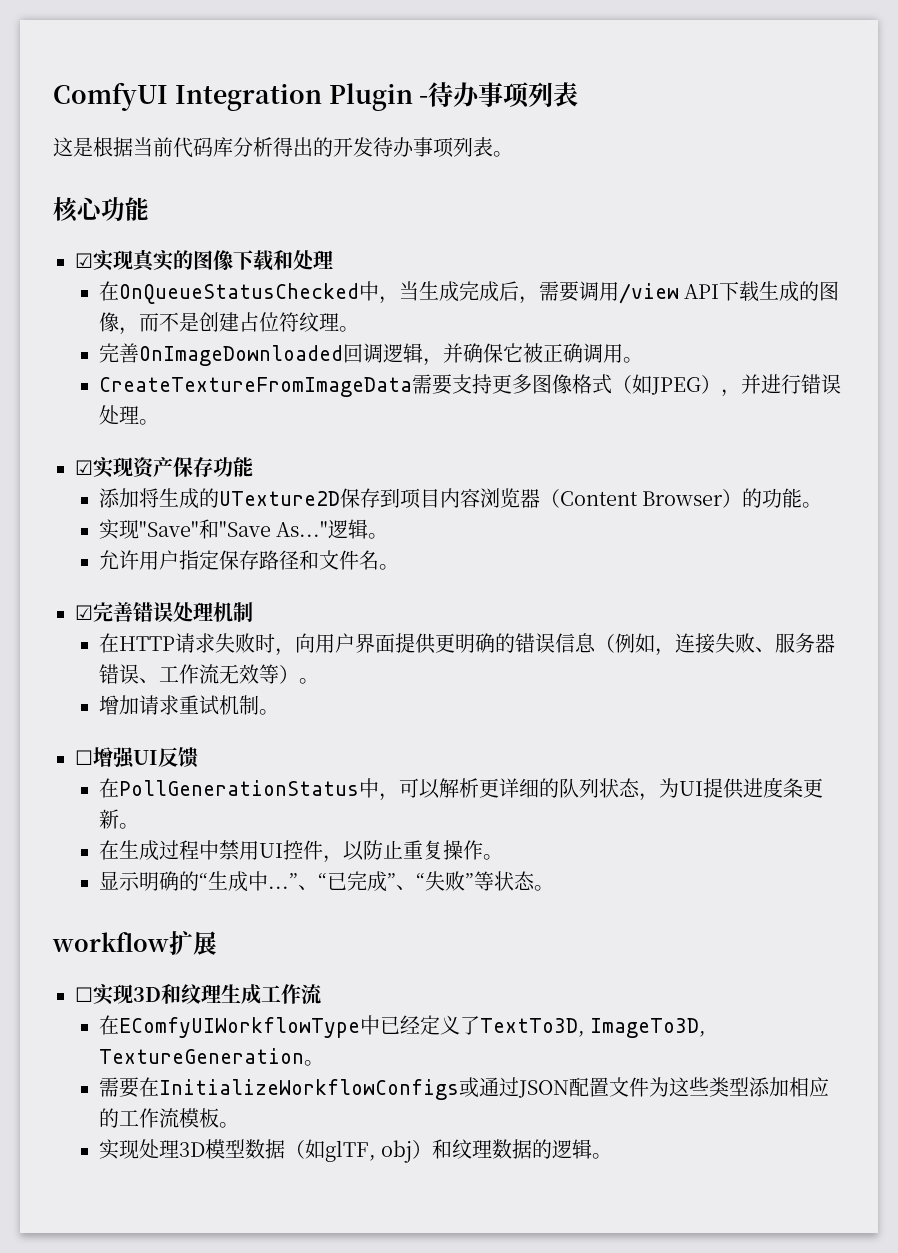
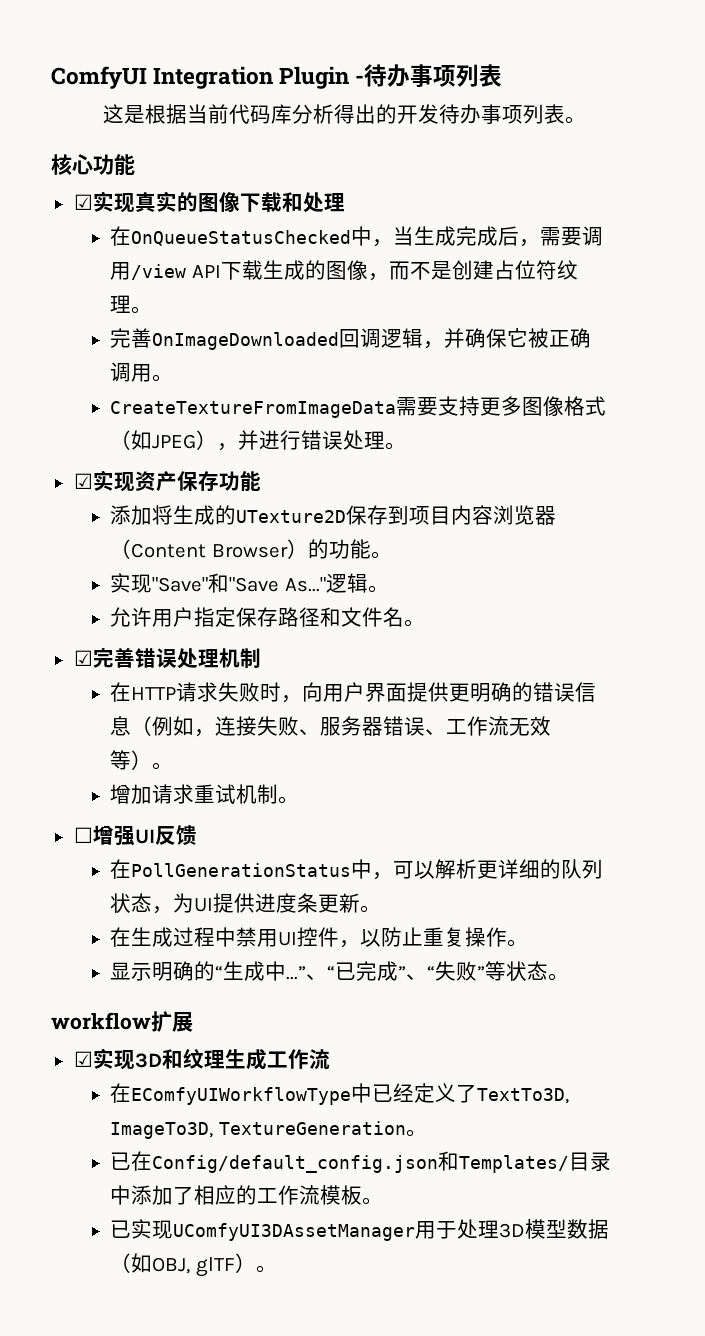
[75,987,93,1002] ☐ -> [73,1051,93,1067] ☑
[98,1077,789,1100] 需要在InitializeWorkflowConfigs或通过JSON配置文件为这些类型添加 -> [110,1151,612,1173] [110,1185,195,1205] 已在Config/default_config.json和Templates/目录中添加了
[98,1139,139,1160] 实现 -> [110,1219,458,1241] 已实现UComfyUI3DAssetManager用于
[324,1139,593,1163] glTF, obj）和纹理数据的逻辑 -> [152,1253,256,1277] OBJ, glTF）

